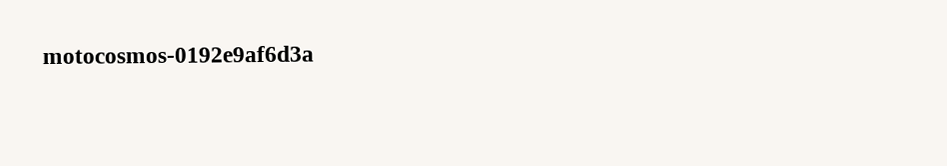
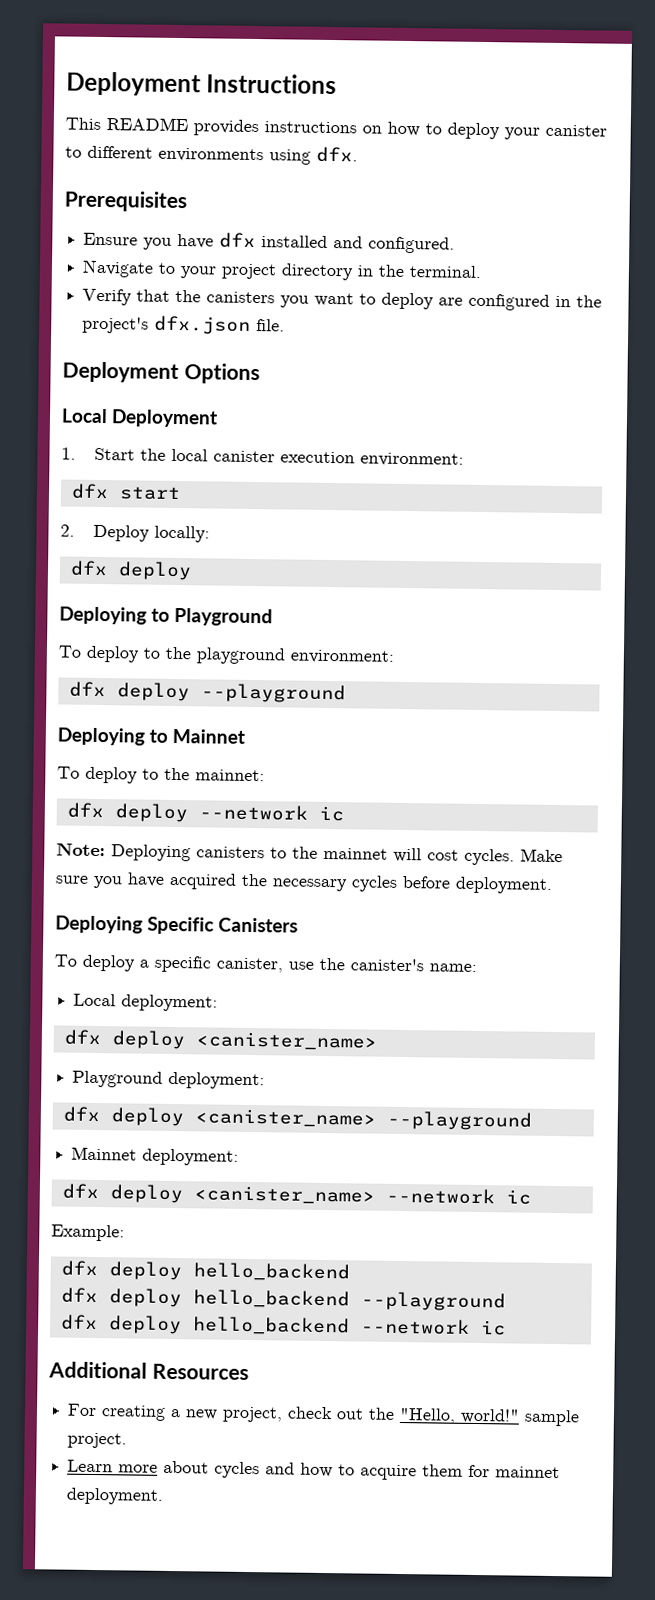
[42,45,314,65] motocosmos-0192e9af6d3a -> [66,71,338,97] [65,117,607,140] [65,145,358,165] [64,190,187,213] [83,232,456,254] [82,259,483,281] [82,288,603,311] [82,315,286,335] [62,361,260,385] [61,408,219,428] [61,447,464,467] [70,483,181,501] [60,524,210,543] [69,560,192,581] [59,606,274,627] [58,645,394,665] [68,681,346,704] [57,727,246,746] [57,766,265,784] [66,802,344,823] [56,842,563,866] [55,872,552,894] [55,915,299,935] [54,954,477,973] [73,993,219,1012] [63,1029,377,1051] [72,1070,266,1090] [62,1106,532,1131] [71,1146,240,1166] [61,1183,531,1205] [51,1224,125,1242] [60,1260,350,1282] [60,1287,506,1312] [60,1314,506,1336] [48,1361,249,1381] [67,1403,581,1427] [67,1432,128,1449] [67,1459,561,1481] [66,1487,164,1505] Deployment Instructions // This README provides instructions on how to deploy your canister to different environments using dfx. // Prerequisites // Ensure you have dfx installed and configured. // Navigate to your project directory in the terminal. // Verify that the canisters you want to deploy are configured in the project's dfx.json file. // Deployment Options // Local Deployment // 1. Start the local canister execution environment: // dfx start // 2. Deploy locally: // dfx deploy // Deploying to Playground // To deploy to the playground environment: // dfx deploy --playground // Deploying to Mainnet // To deploy to the mainnet: // dfx deploy --network ic // Note: Deploying canisters to the mainnet will cost cycles. Make sure you have acquired the necessary cycles before deployment. // Deploying Specific Canisters // To deploy a specific canister, use the canister's name: // Local deployment: // dfx deploy <canister_name> // Playground deployment: // dfx deploy <canister_name> --playground // Mainnet deployment: // dfx deploy <canister_name> --network ic // Example: // dfx deploy hello_backend // dfx deploy hello_backend --playground // dfx deploy hello_backend --network ic // Additional Resources // For creating a new project, check out the "Hello, world!" sample project. // Learn more about cycles and how to acquire them for mainnet deployment.

